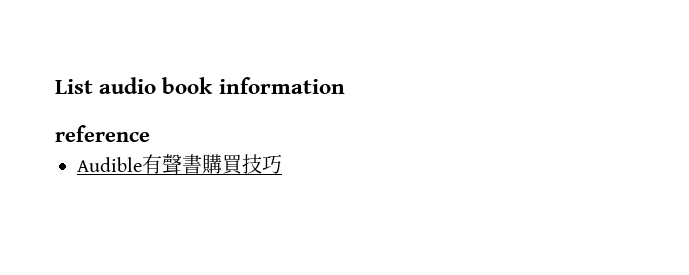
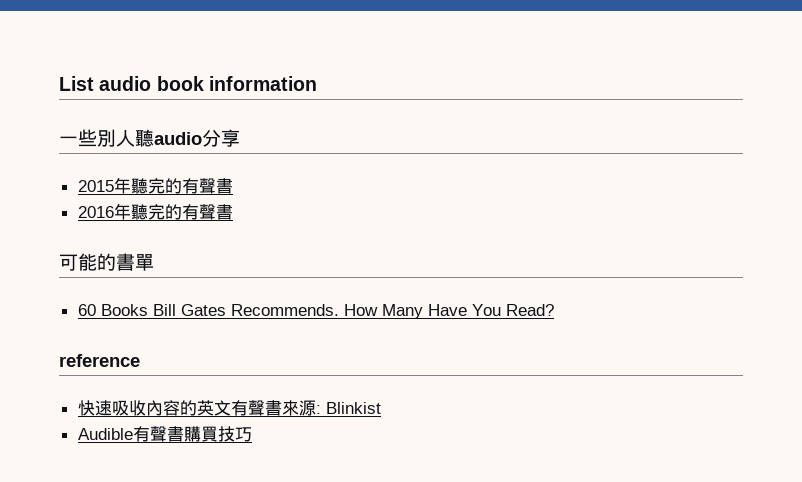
[55,125,150,142] reference -> [59,129,240,147] [77,177,233,194] [77,203,233,220] [59,253,154,271] [77,304,554,319] [59,354,140,367] [77,400,381,416] 一些別人聽audio分享 // 2015年聽完的有聲書 // 2016年聽完的有聲書 // 可能的書單 // 60 Books Bill Gates Recommends. How Many Have You Read? // reference // 快速吸收內容的英文有聲書來源: Blinkist

